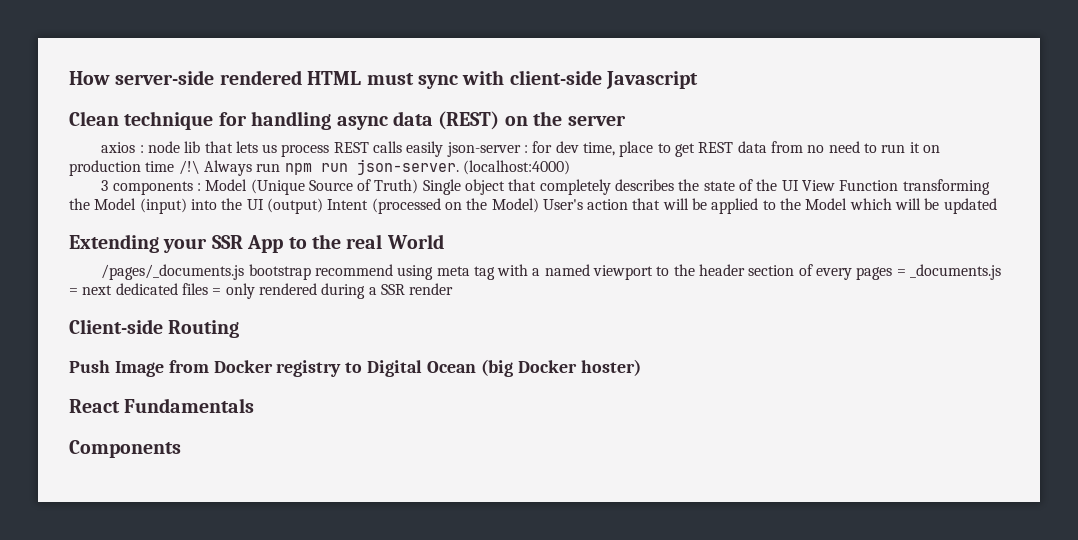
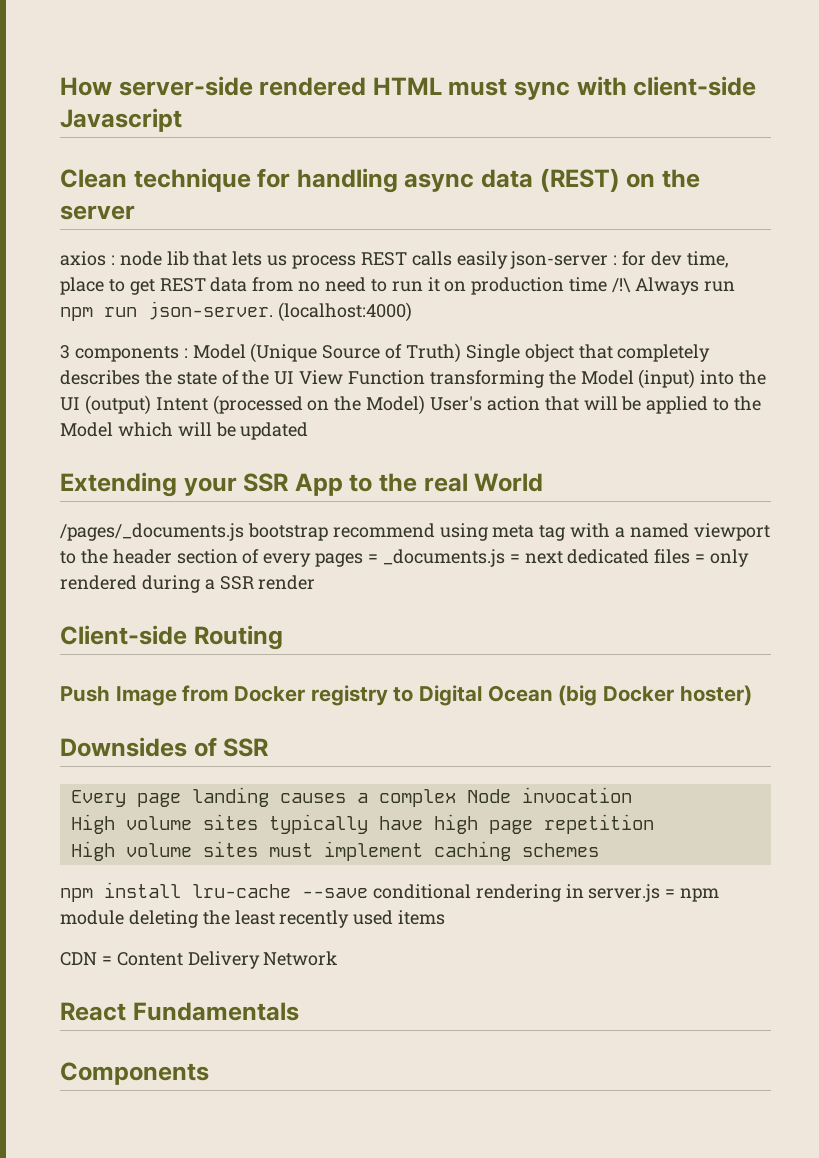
(641, 367) none -> [60,737,270,757] [70,787,632,807] [70,814,654,834] [70,841,599,861] [60,882,720,902] [60,910,446,928] [60,951,338,969] // Downsides of SSR // Every page landing causes a complex Node invocation // High volume sites typically have high page repetition // High volume sites must implement caching schemes // npm install lru-cache --save conditional rendering in server.js = npm module deleting the least recently used items // CDN = Content Delivery Network

